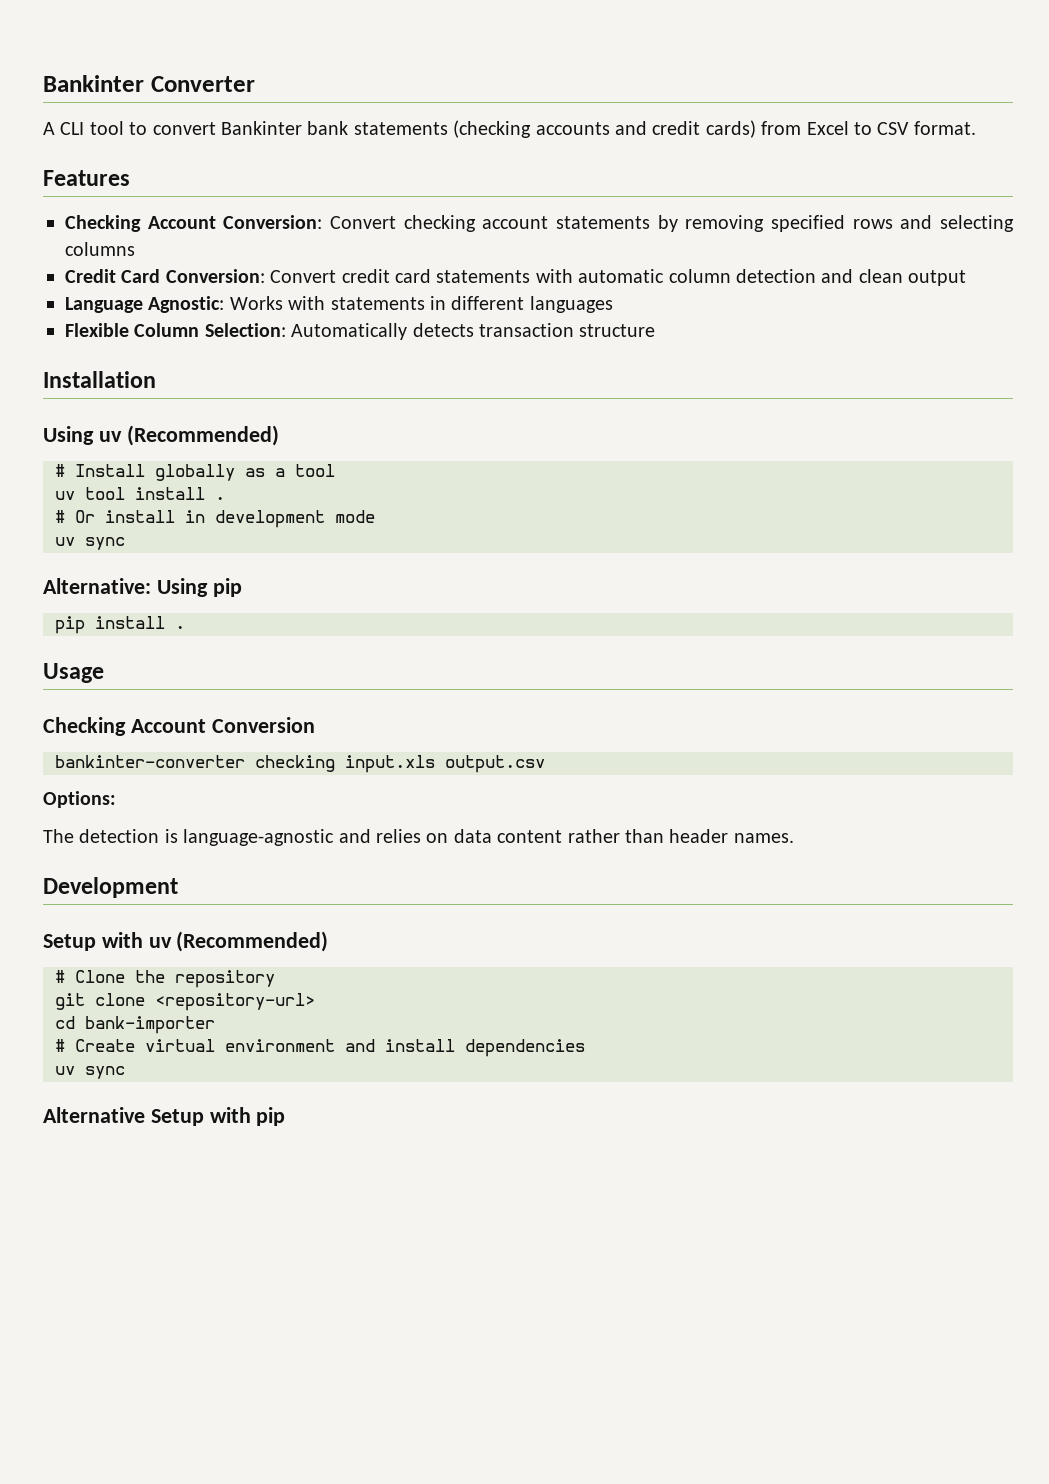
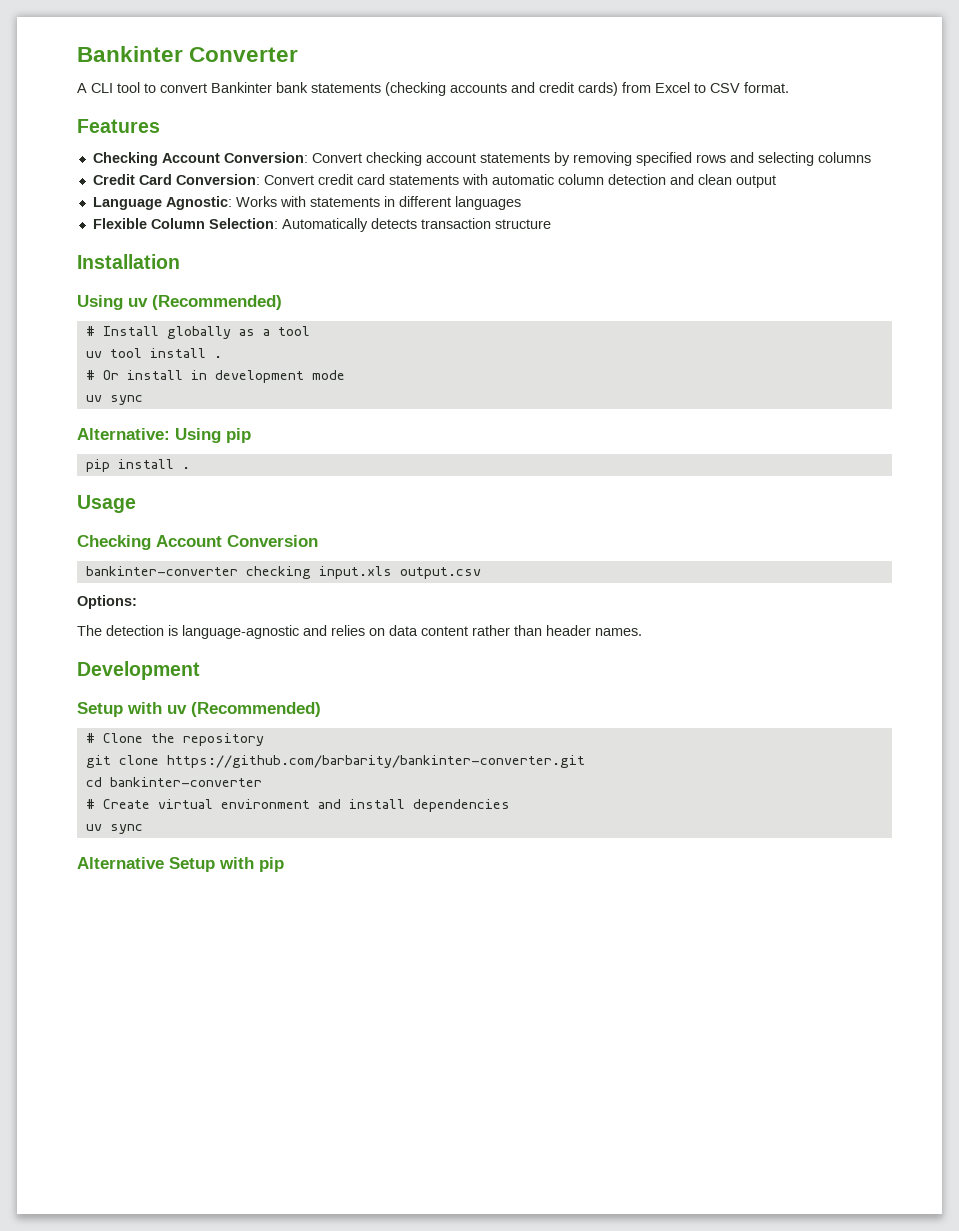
[155,993,315,1011] <repository-url> -> [166,755,585,768] https://github.com/barbarity/bankinter-converter.git
[85,1016,215,1034] bank-importer -> [109,777,262,787] bankinter-converter

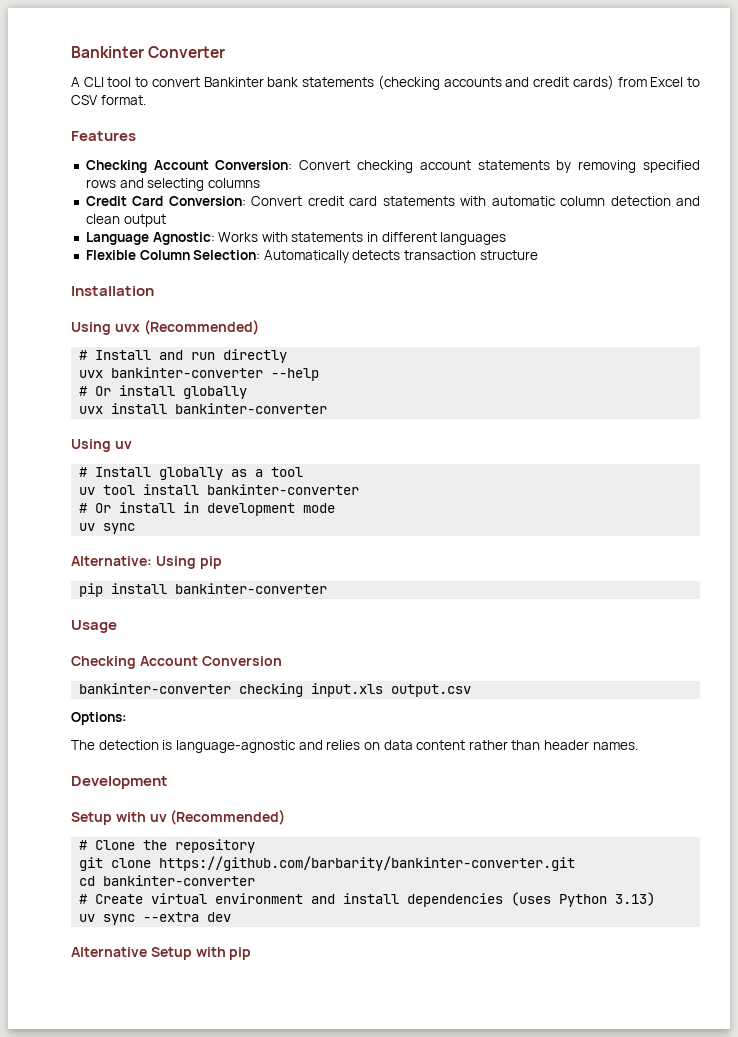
(180, 261) none -> [71,320,259,335] [79,349,288,363] [79,367,320,381] [79,385,248,399] [79,403,328,414] // Using uvx (Recommended) // # Install and run directly // uvx bankinter-converter --help // # Or install globally // uvx install bankinter-converter
[152,295,282,310] (Recommended) -> (132, 445) none
[213,356,222,358] . -> [207,484,360,495] bankinter-converter
[181,467,190,469] . -> [175,583,328,594] bankinter-converter
[85,824,143,834] // uv sync -> [511,892,656,907] [79,912,232,925] (uses Python 3.13) // uv sync --extra dev

